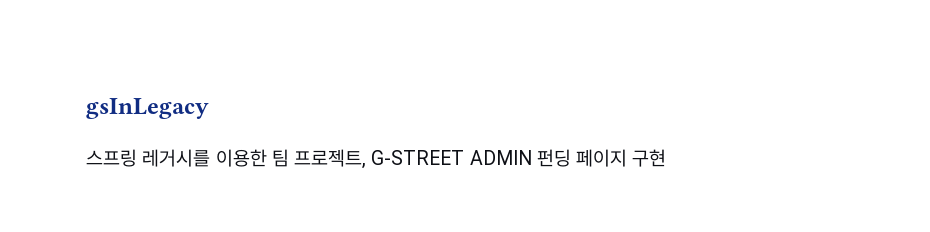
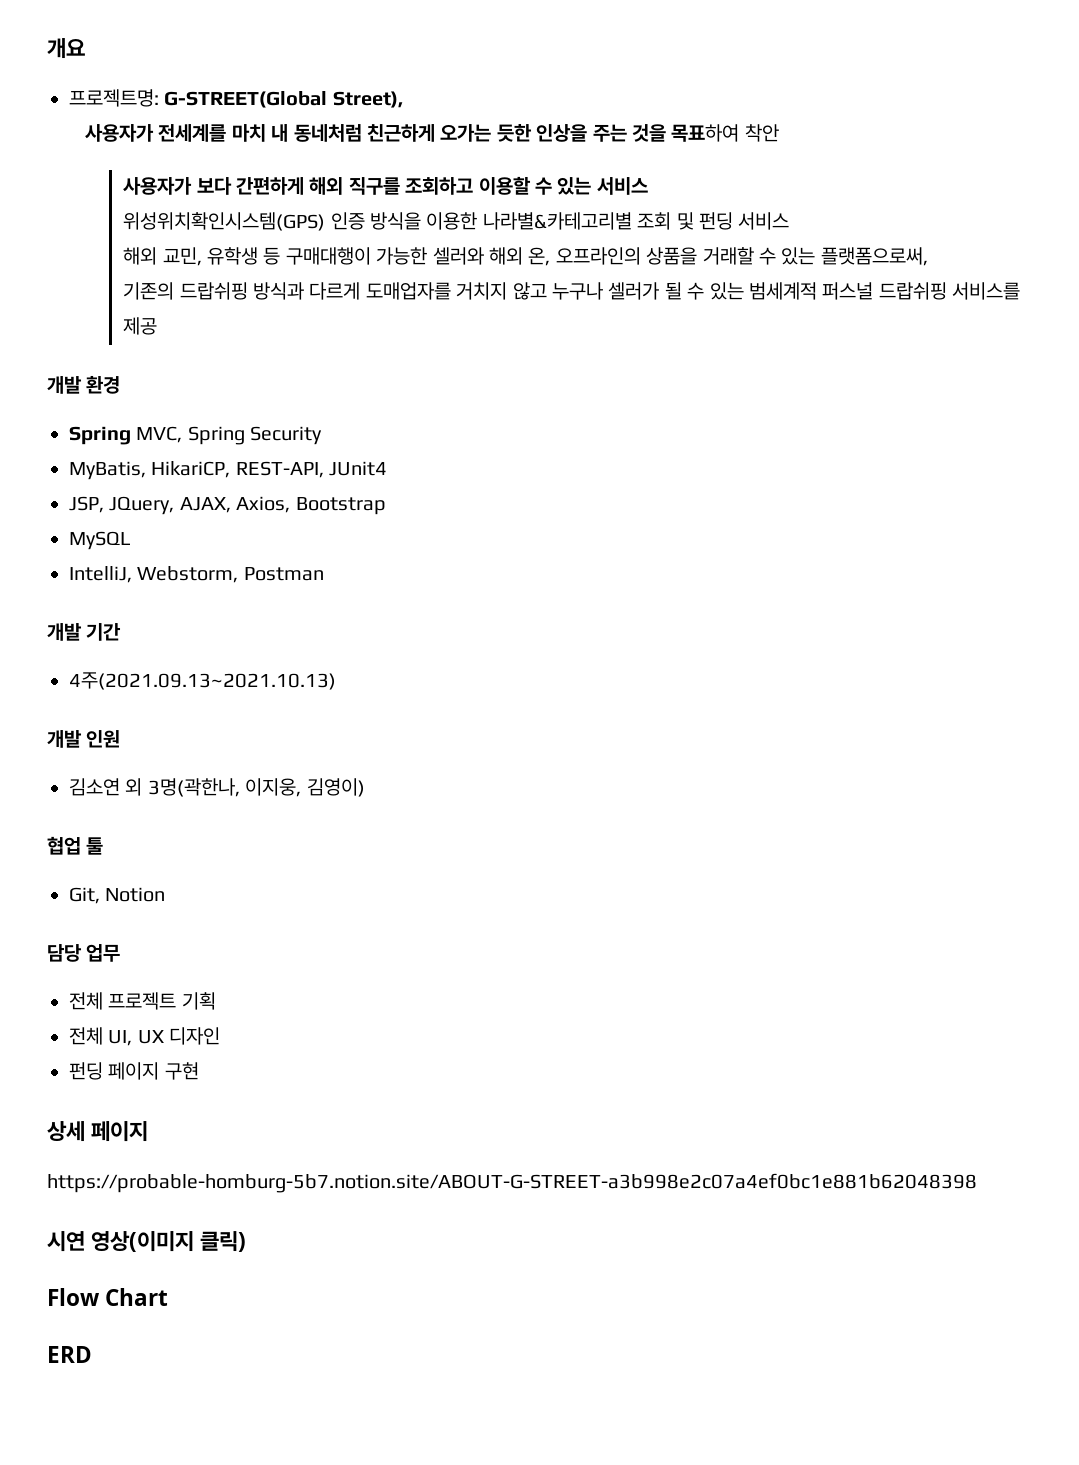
[86,98,209,119] [86,149,667,169] gsInLegacy // 스프링 레거시를 이용한 팀 프로젝트, G-STREET ADMIN 펀딩 페이지 구현 -> [47,38,85,59] [69,89,403,108] [85,124,779,142] [123,176,648,195] [123,212,790,231] [123,247,928,266] [123,282,1021,300] [123,317,158,335] [47,375,121,394] [69,426,323,445] [69,461,388,480] [69,496,386,515] [69,531,130,550] [69,566,324,583] [47,623,122,641] [69,672,336,690] [47,730,121,748] [69,778,365,797] [47,836,104,855] [69,887,166,904] [47,944,121,962] [69,992,216,1010] [69,1027,221,1046] [69,1062,199,1080] [47,1121,149,1142] [47,1173,977,1193] [47,1231,247,1252] [47,1288,169,1306] [47,1346,92,1363] 개요 // 프로젝트명: G-STREET(Global Street), // 사용자가 전세계를 마치 내 동네처럼 친근하게 오가는 듯한 인상을 주는 것을 목표하여 착안 // 사용자가 보다 간편하게 해외 직구를 조회하고 이용할 수 있는 서비스 // 위성위치확인시스템(GPS) 인증 방식을 이용한 나라별&카테고리별 조회 및 펀딩 서비스 // 해외 교민, 유학생 등 구매대행이 가능한 셀러와 해외 온, 오프라인의 상품을 거래할 수 있는 플랫폼으로써, // 기존의 드랍쉬핑 방식과 다르게 도매업자를 거치지 않고 누구나 셀러가 될 수 있는 범세계적 퍼스널 드랍쉬핑 서비스를 제공 // 개발 환경 // Spring MVC, Spring Security // MyBatis, HikariCP, REST-API, JUnit4 // JSP, JQuery, AJAX, Axios, Bootstrap // MySQL // IntelliJ, Webstorm, Postman // 개발 기간 // 4주(2021.09.13~2021.10.13) // 개발 인원 // 김소연 외 3명(곽한나, 이지웅, 김영이) // 협업 툴 // Git, Notion // 담당 업무 // 전체 프로젝트 기획 // 전체 UI, UX 디자인 // 펀딩 페이지 구현 // 상세 페이지 // https://probable-homburg-5b7.notion.site/ABOUT-G-STREET-a3b998e2c07a4ef0bc1e881b62048398 // 시연 영상(이미지 클릭) // Flow Chart // ERD

